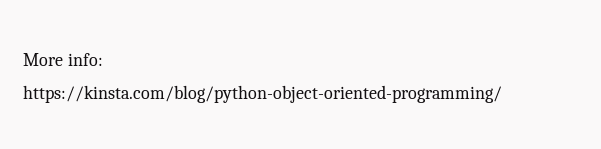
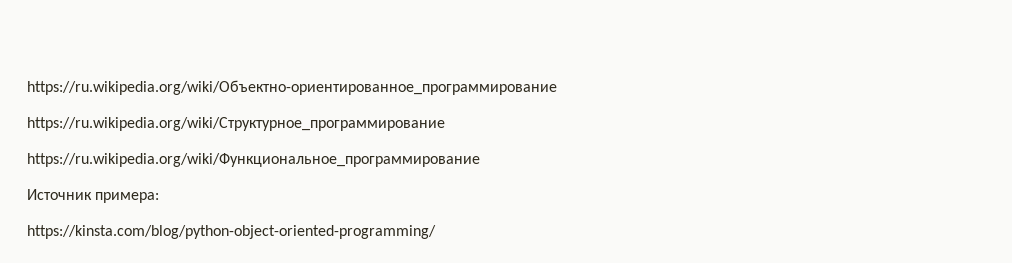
[23,53,103,66] More info: -> [27,80,557,95] [27,117,445,131] [27,153,480,167] [27,189,160,203] https://ru.wikipedia.org/wiki/Объектно-ориентированное_программирование // https://ru.wikipedia.org/wiki/Структурное_программирование // https://ru.wikipedia.org/wiki/Функциональное_программирование // Источник примера:

